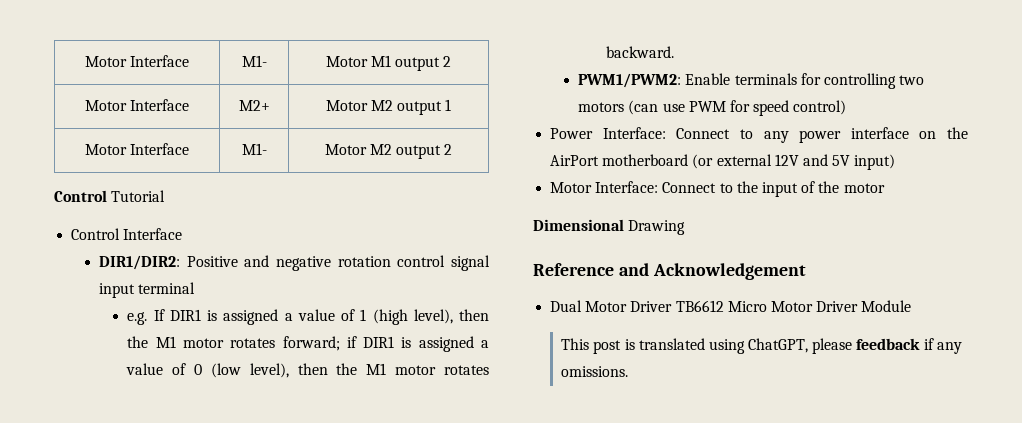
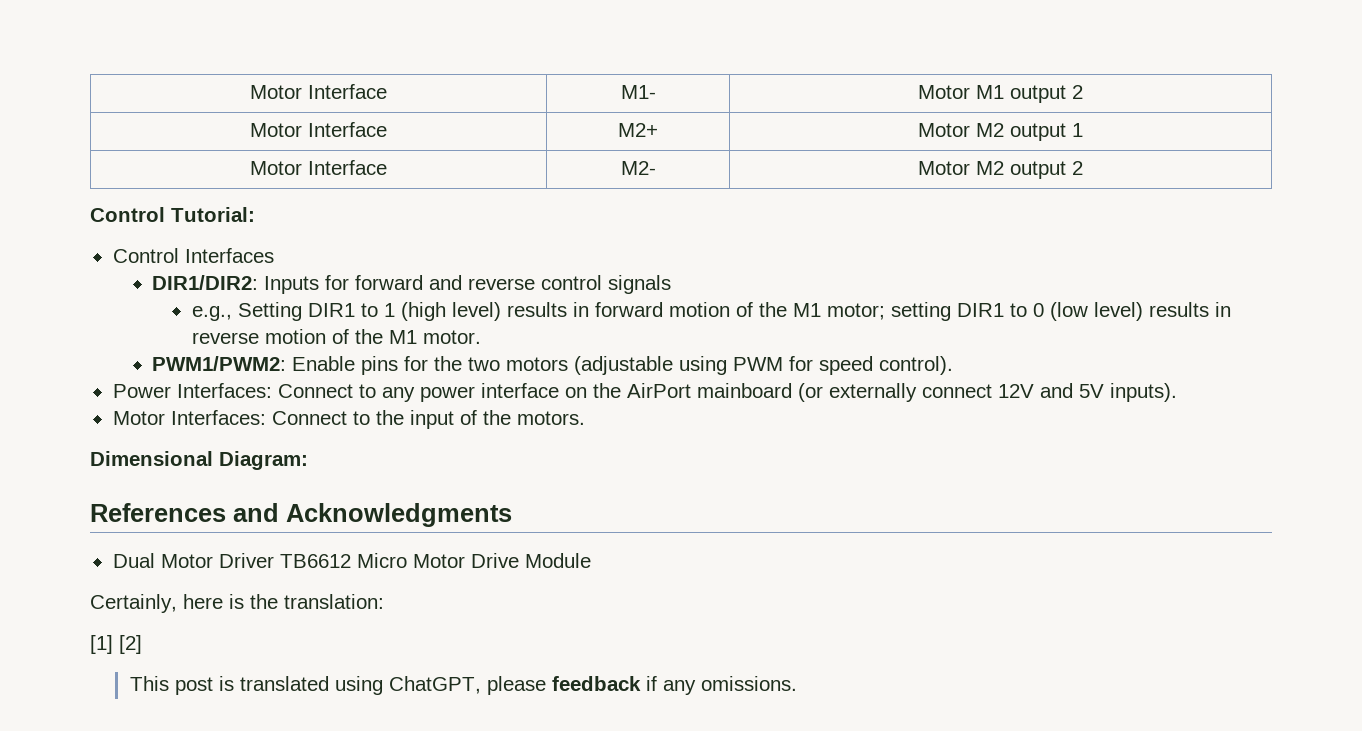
[241,143,267,155] M1- -> [620,161,656,175] M2-
[111,190,166,202] [71,228,183,240] Tutorial // Control Interface -> [171,207,255,222] [112,248,274,263] Tutorial: // Control Interfaces
[186,255,490,271] [99,282,196,298] [127,309,489,325] [127,336,490,352] [126,363,489,378] [606,46,675,58] [578,73,925,89] [578,100,685,115] Positive and negative rotation control signal input terminal // e.g. If DIR1 is assigned a value of 1 (high level), then the M1 motor rotates forward; if DIR1 is assigned a value of 0 (low level), then the M1 motor rotates backward. // PWM1/PWM2: Enable terminals for controlling two motors (can use -> [264,275,672,294] [191,302,1231,321] [191,329,481,344] [152,356,728,375] Inputs for forward and reverse control signals // e.g., Setting DIR1 to 1 (high level) results in forward motion of the M1 motor; setting DIR1 to 0 (low level) results in reverse motion of the M1 motor. // PWM1/PWM2: Enable pins for the two motors (adjustable using
[793,100,847,115] control) -> [879,356,954,375] control).
[602,127,666,139] Interface: -> [176,383,272,398] Interfaces:
[602,154,772,169] motherboard (or external -> [696,383,992,402] mainboard (or externally connect
[854,154,896,170] [550,181,659,193] input) // Motor Interface: -> [1109,383,1177,402] [112,410,266,425] inputs). // Motor Interfaces:
[843,183,885,193] motor -> [516,411,585,425] motors.
[628,220,686,235] [533,263,806,280] Drawing // Reference and Acknowledgement -> [219,451,308,470] [90,503,512,527] Diagram: // References and Acknowledgments
[816,301,859,312] Driver -> [470,553,519,568] Drive
(912, 306) none -> [90,594,384,613] [90,635,142,654] // Certainly, here is the translation: // [1] [2]

